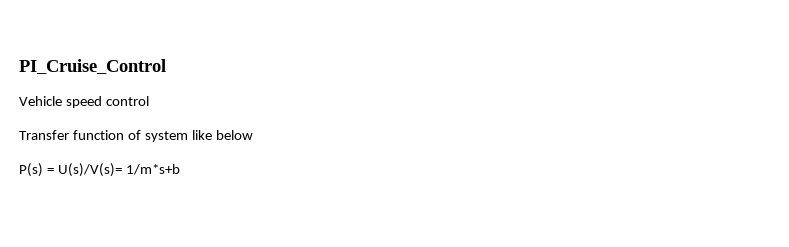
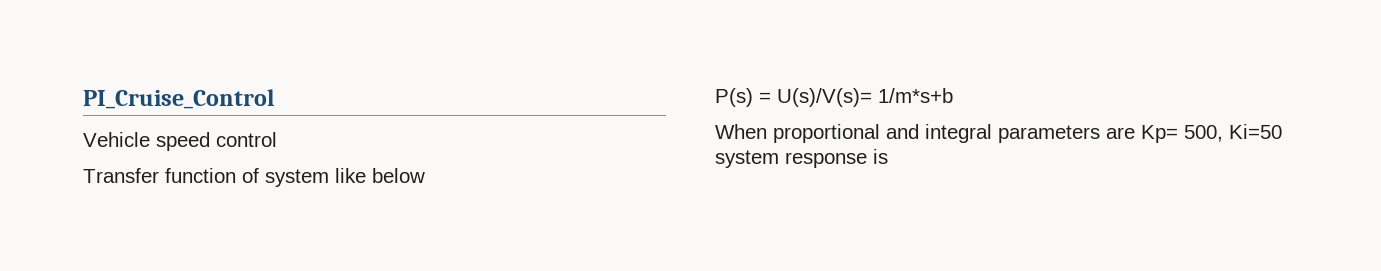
(180, 169) none -> [715,124,1282,143] [715,149,888,168] // When proportional and integral parameters are Kp= 500, Ki=50 system response is

